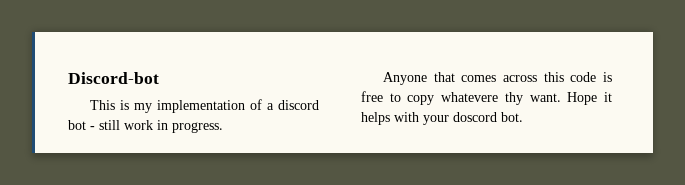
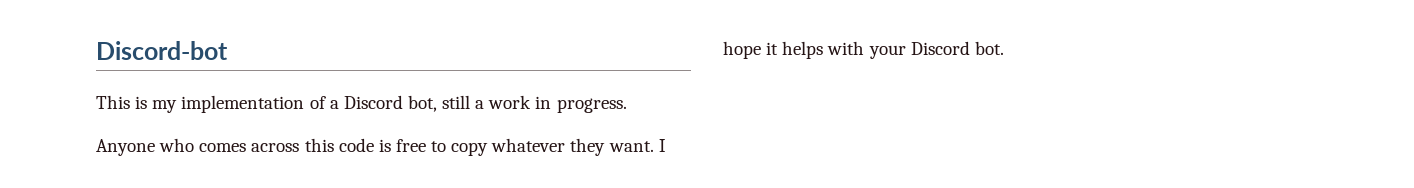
[278,100,319,110] [68,120,120,130] discord bot - still -> [343,95,485,112] Discord bot, still a
[433,72,455,82] that -> [159,138,195,152] who
[441,92,598,105] whatevere thy want. Hope -> [491,138,666,156] [723,41,761,59] whatever they want. I hope
[453,112,497,122] doscord -> [910,41,970,55] Discord

